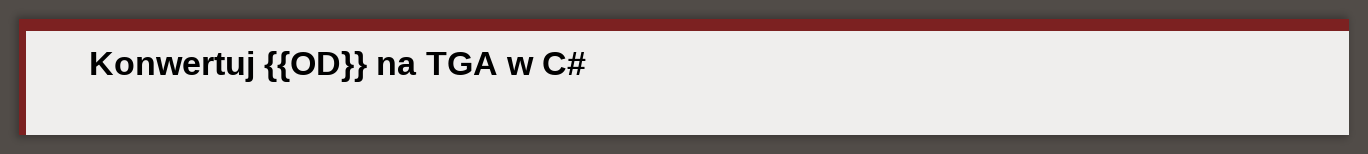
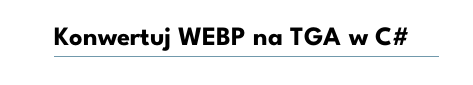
[264,51,368,82] {{OD}} -> [178,27,247,45] WEBP

